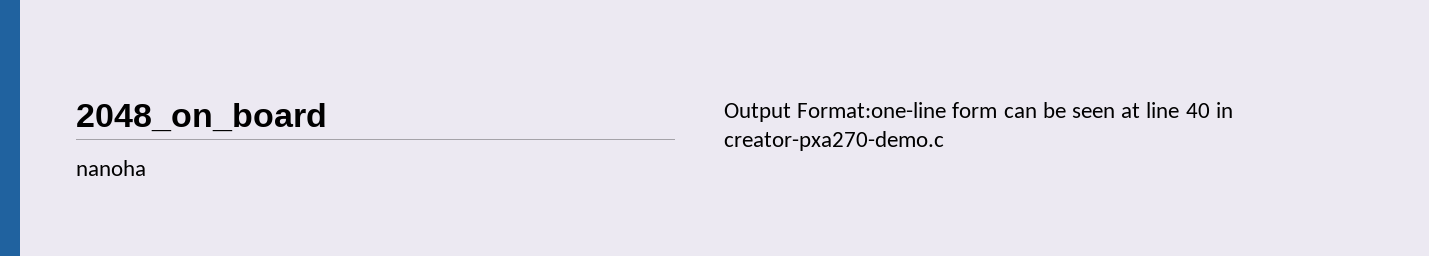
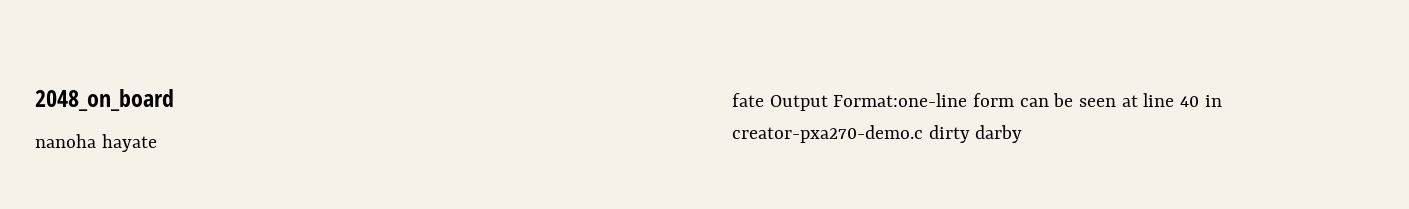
(146, 168) // -> [101,134,157,152] [732,93,764,107] hayate // fate
(944, 141) none -> [928,125,1023,143] dirty darby

